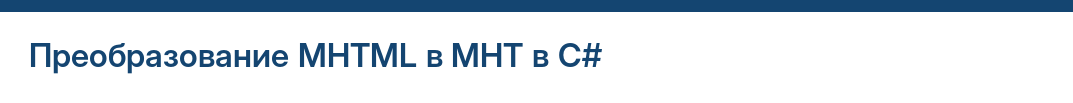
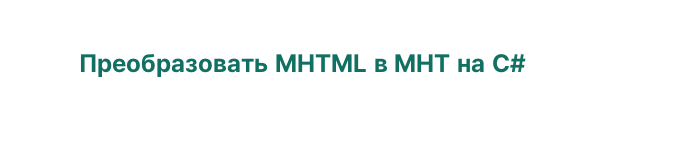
[29,43,289,74] Преобразование -> [79,53,268,77] Преобразовать
[532,50,550,67] в -> [457,58,485,73] на

